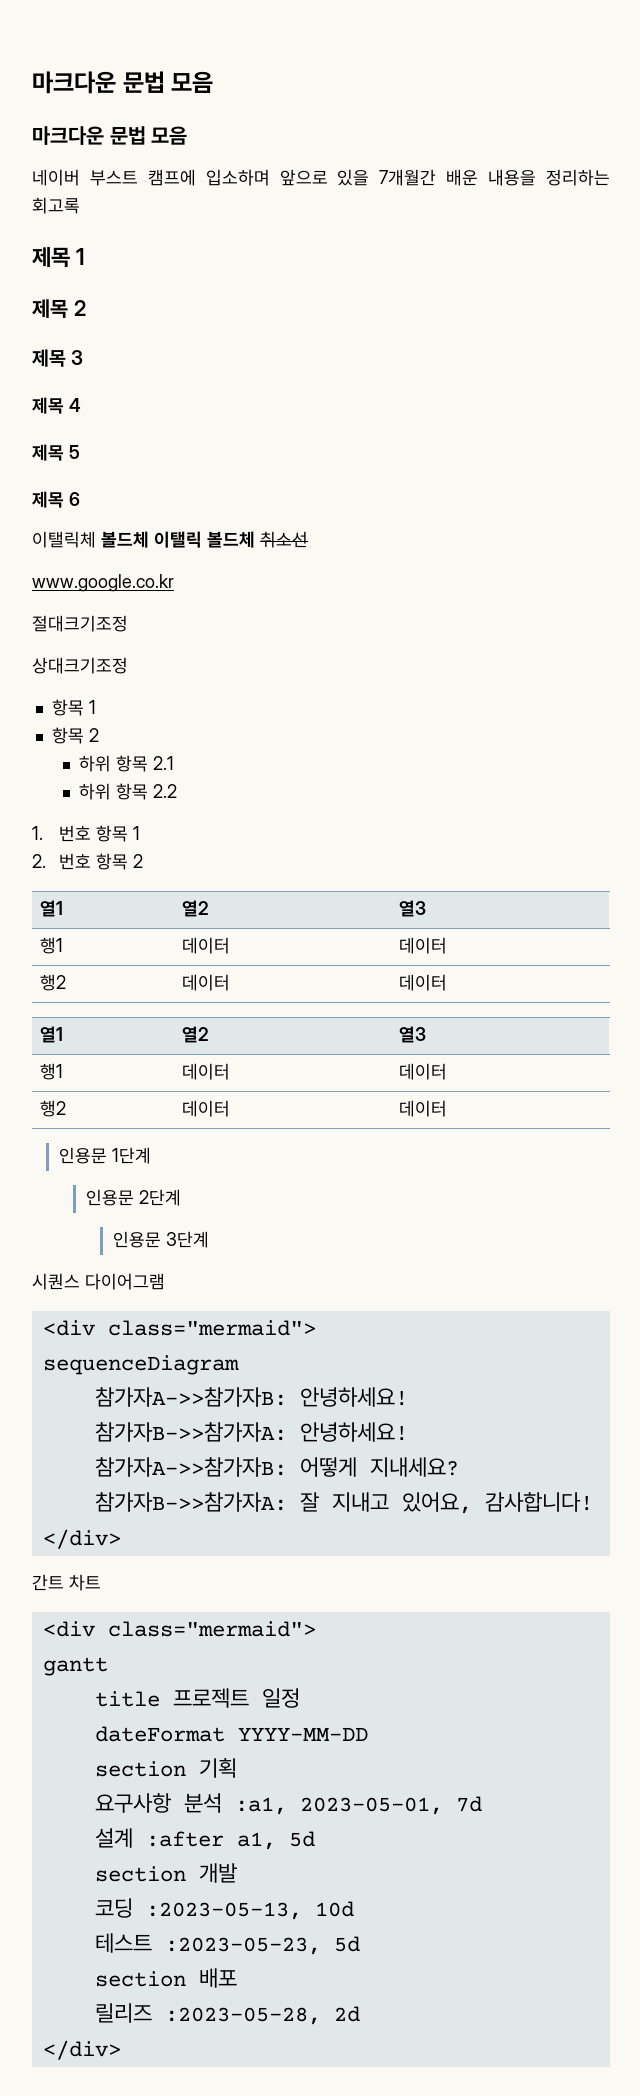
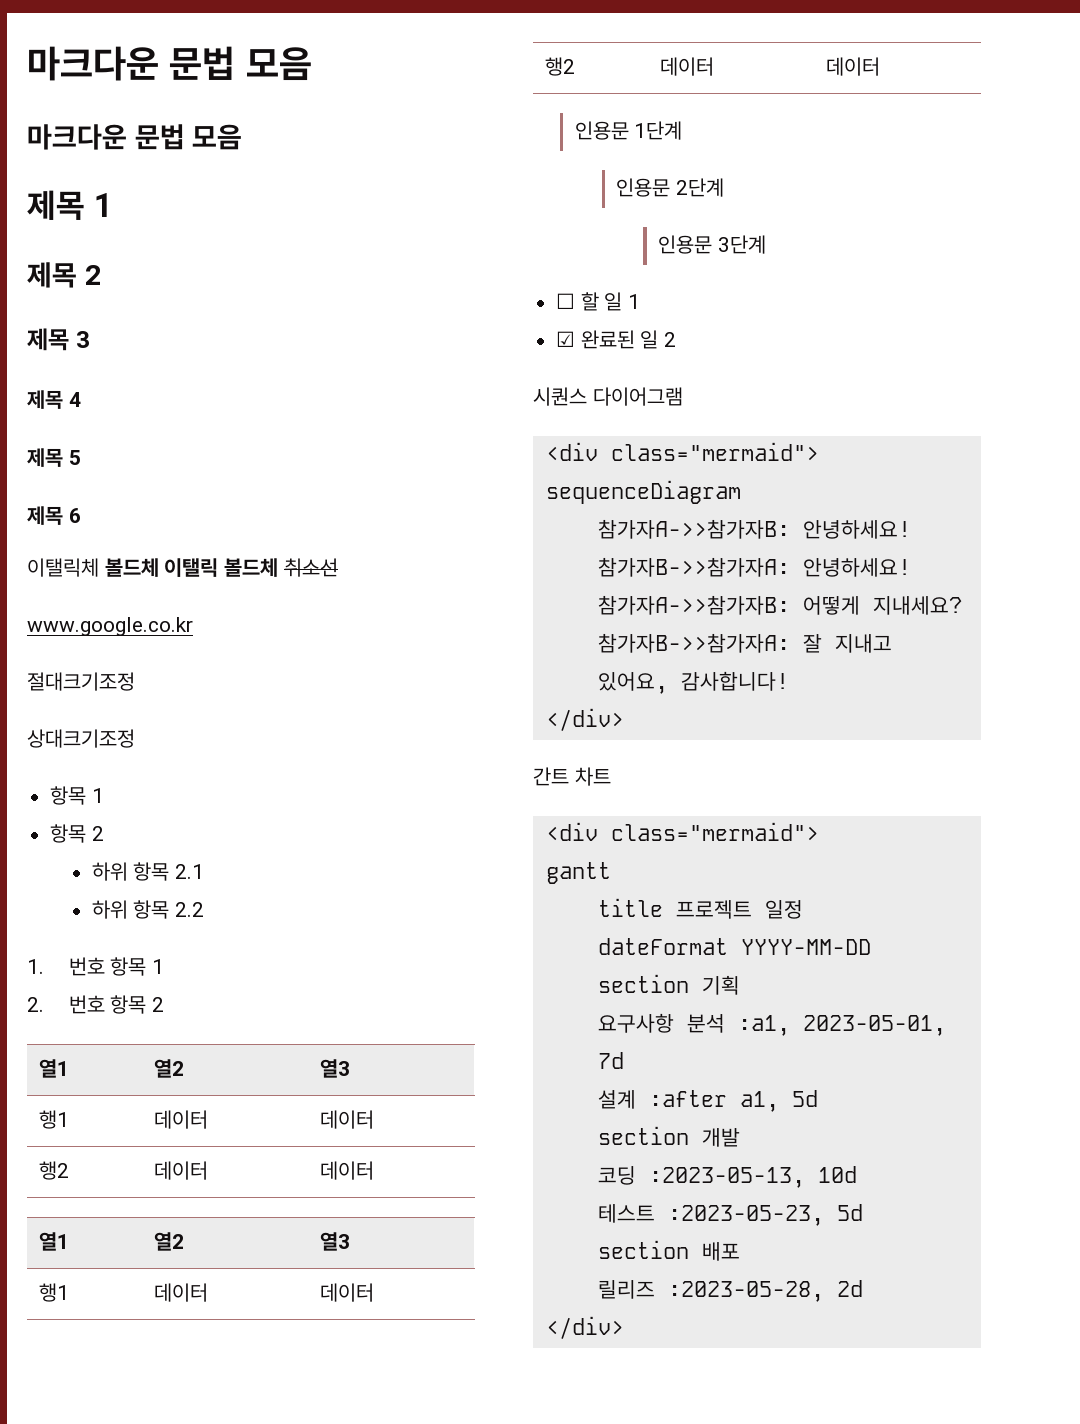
[32,169,611,186] [32,197,80,214] // 네이버 부스트 캠프에 입소하며 앞으로 있을 7개월간 배운 내용을 정리하는 회고록 -> (243, 137) none
(209, 1239) none -> [556,292,641,311] [556,330,677,349] // ☐ 할 일 1 // ☑ 완료된 일 2

